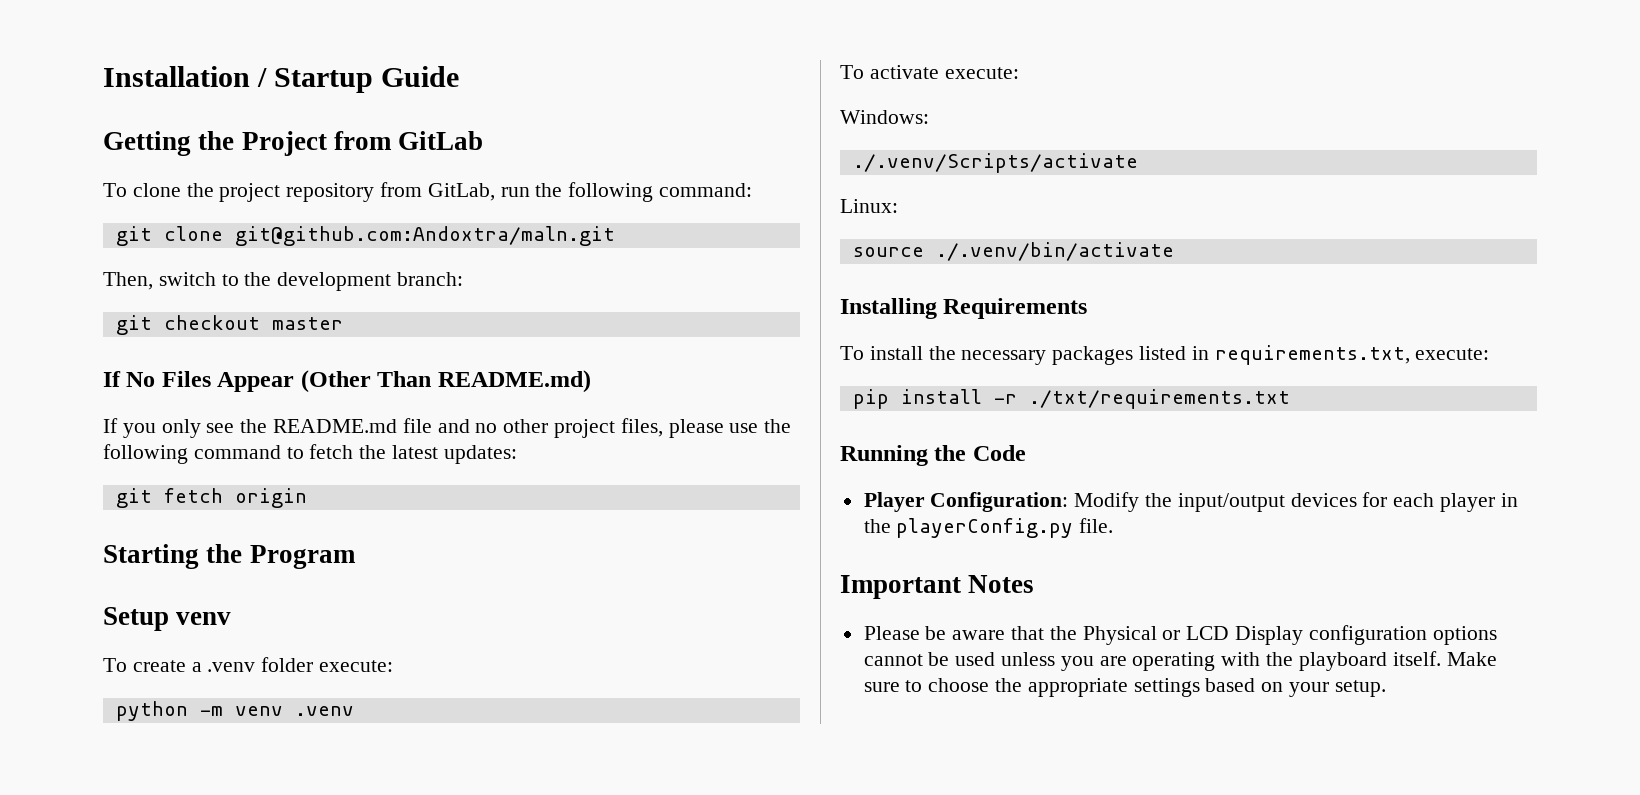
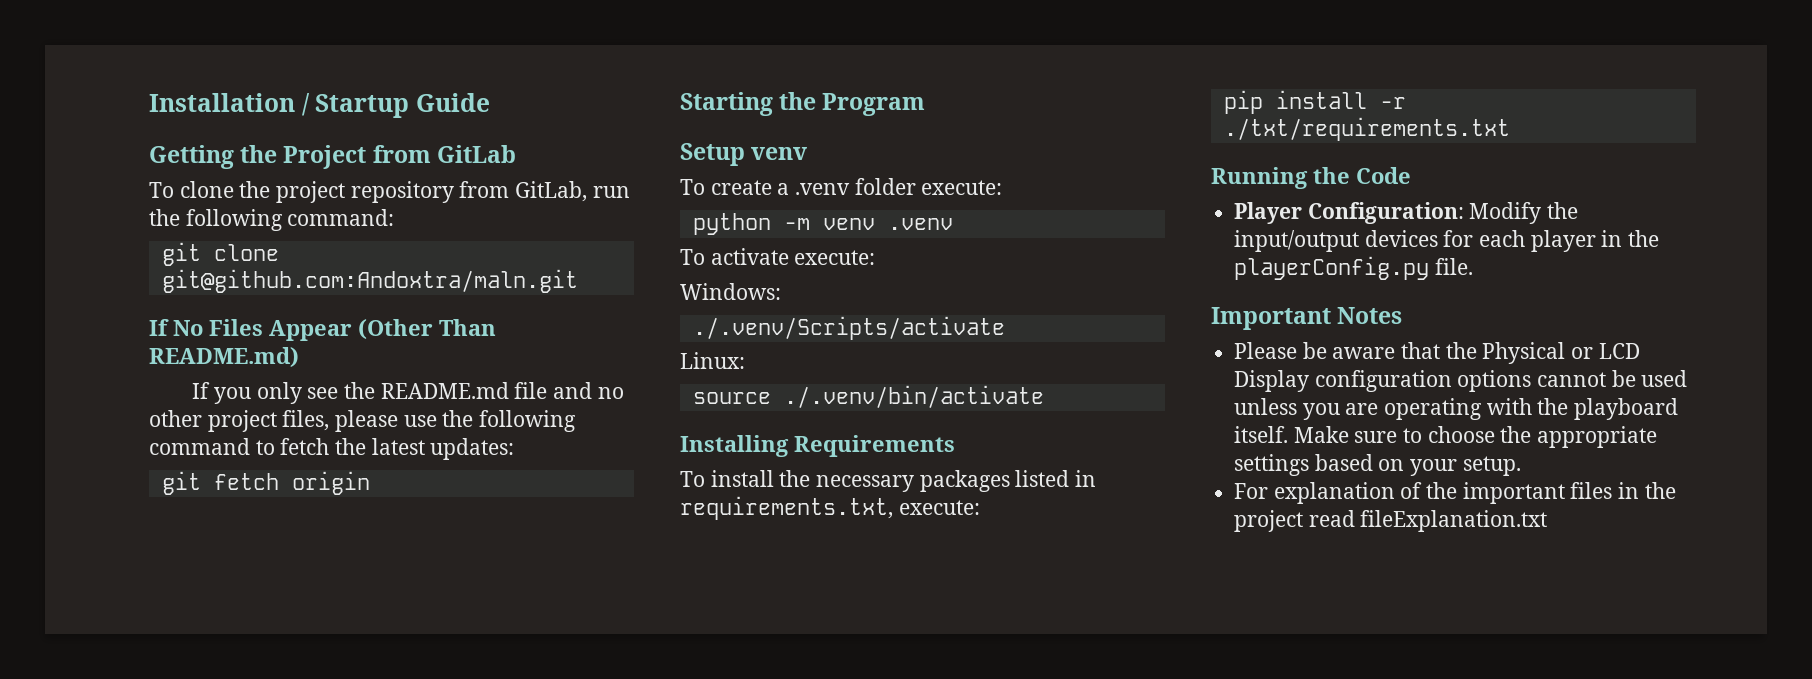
[103,272,464,291] [115,315,343,335] // Then, switch to the development branch: // git checkout master -> (578, 281) none
(1386, 688) none -> [1234,482,1676,504] [1234,510,1548,532] // For explanation of the important files in the project read fileExplanation.txt

